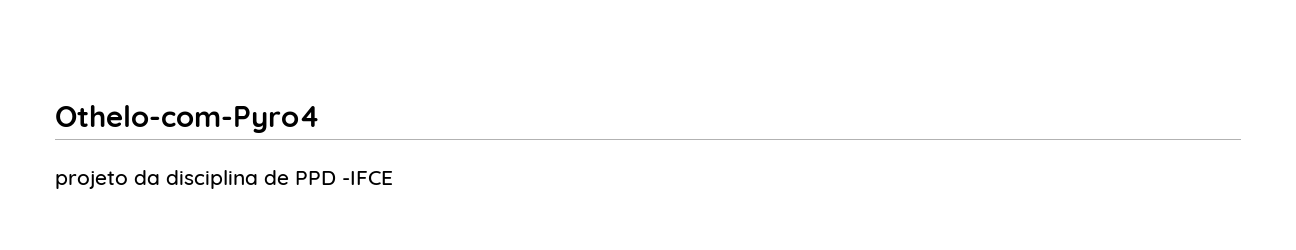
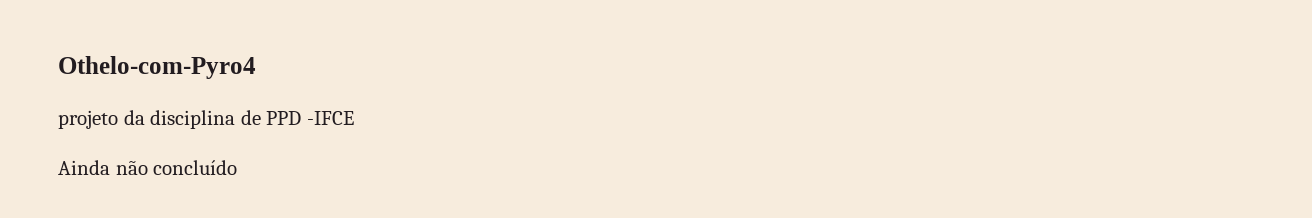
(393, 178) none -> [58,160,238,175] // Ainda não concluído

